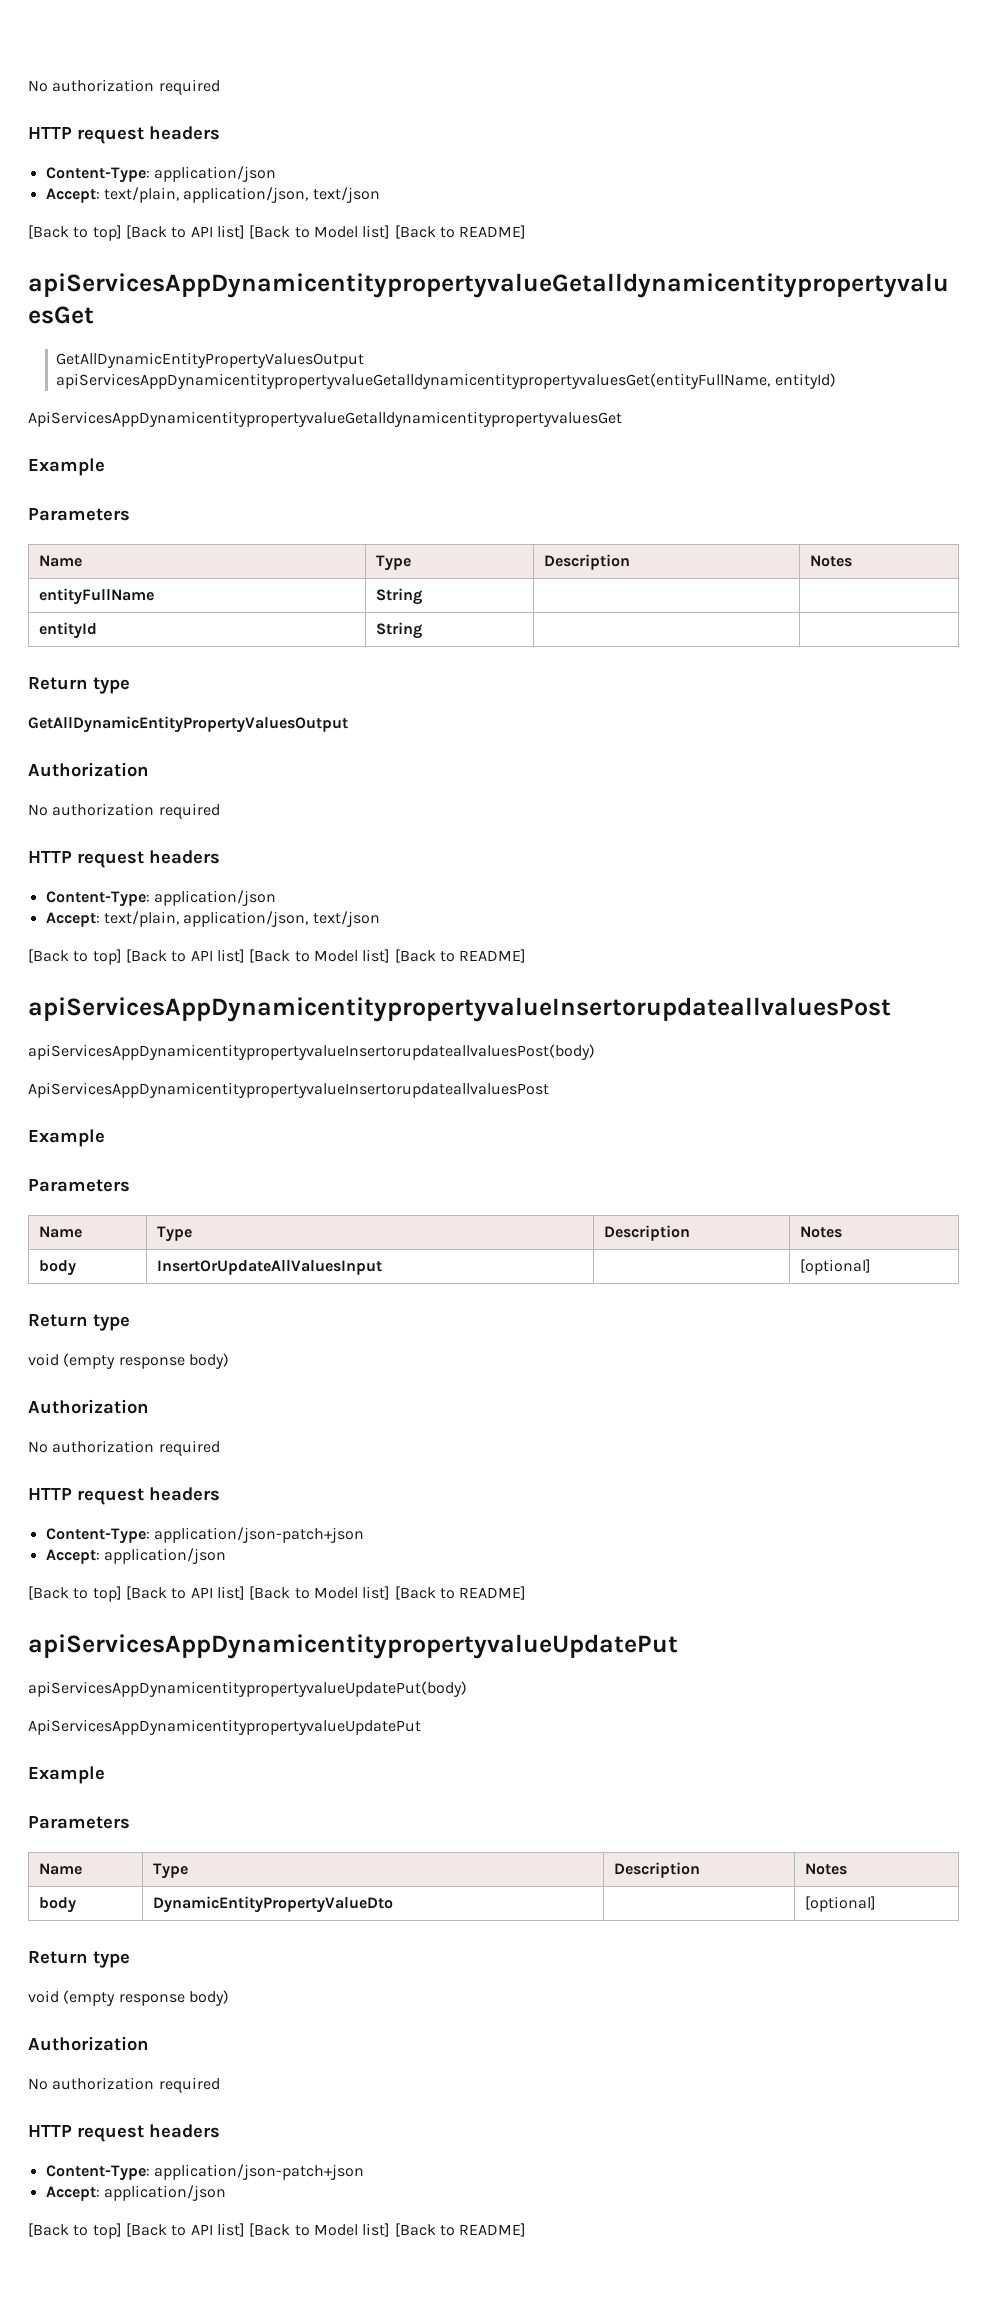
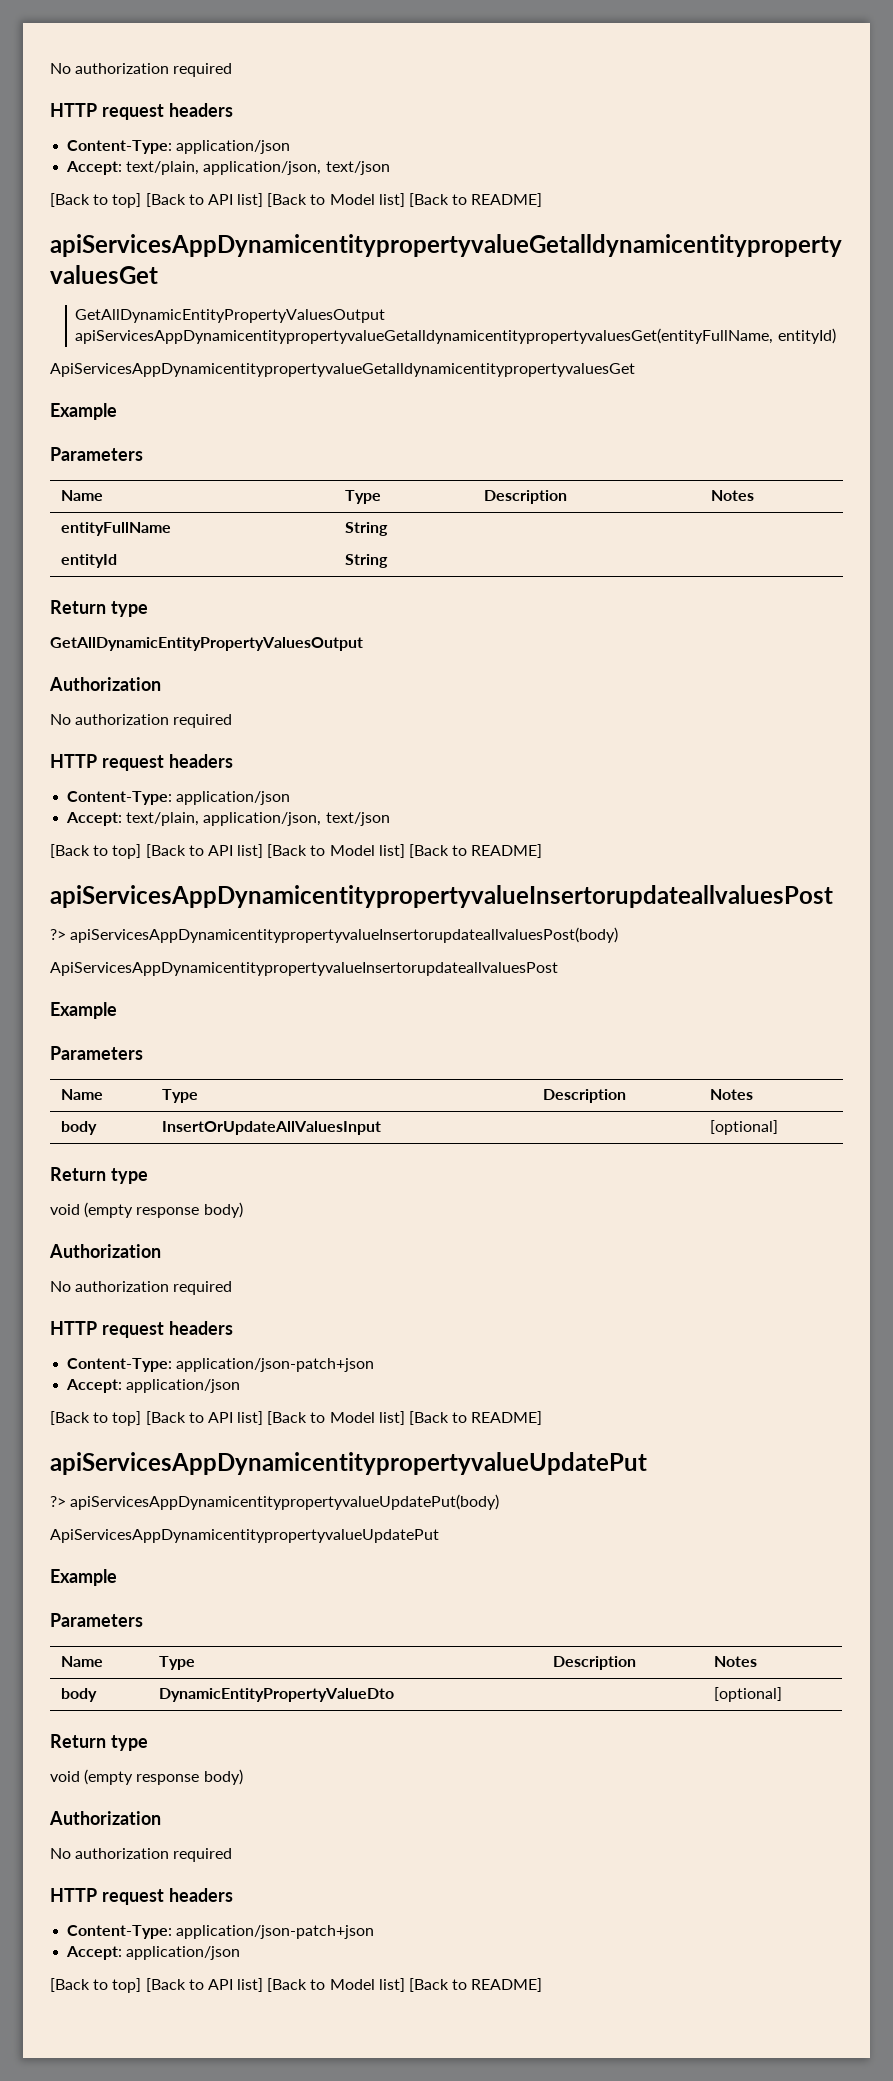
(891, 1009) none -> [50,929,66,940] ?>
(678, 1646) none -> [50,1496,66,1507] ?>

